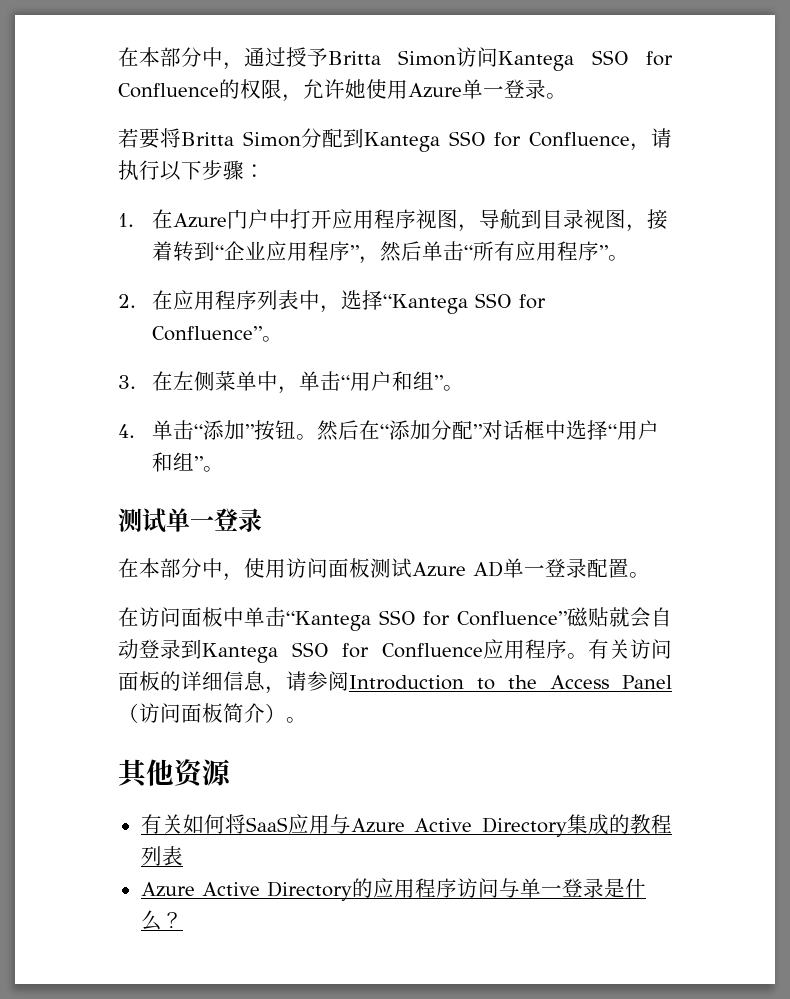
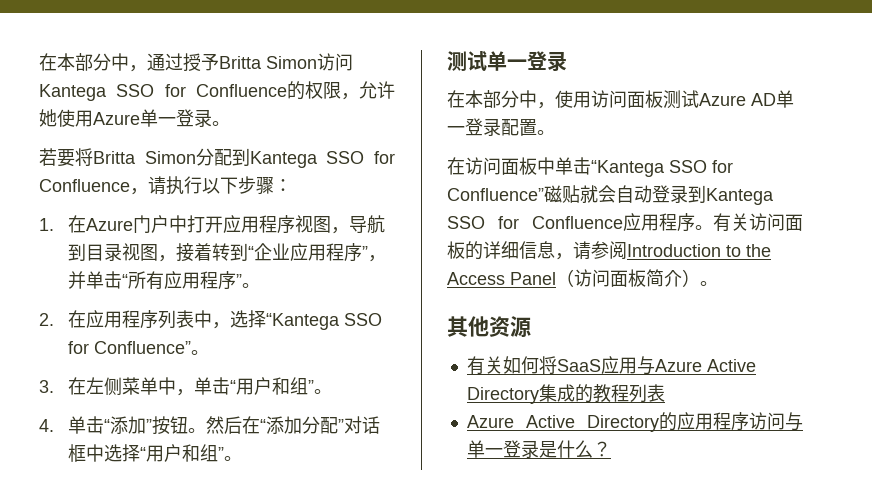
[379,241,422,262] 然后 -> [67,271,86,289] 并

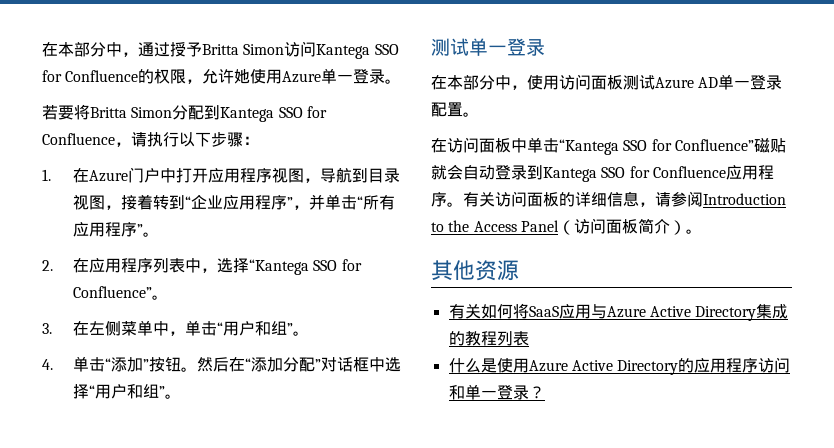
(665, 393) none -> [448,358,529,373] 什么是使用
[785,412,803,431] [466,440,593,458] 与单一登录是什么 -> [448,384,529,400] 和单一登录

